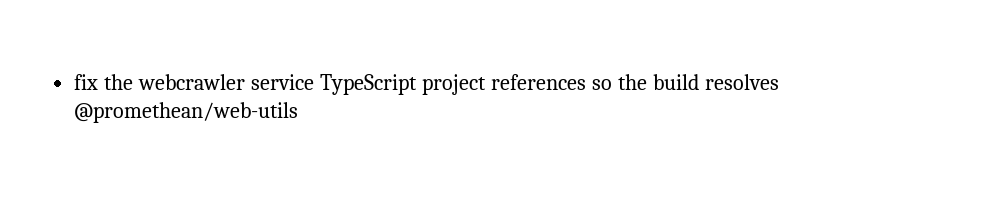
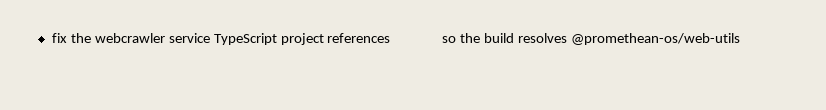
[74,102,299,123] @promethean/web-utils -> [570,33,740,45] @promethean-os/web-utils

